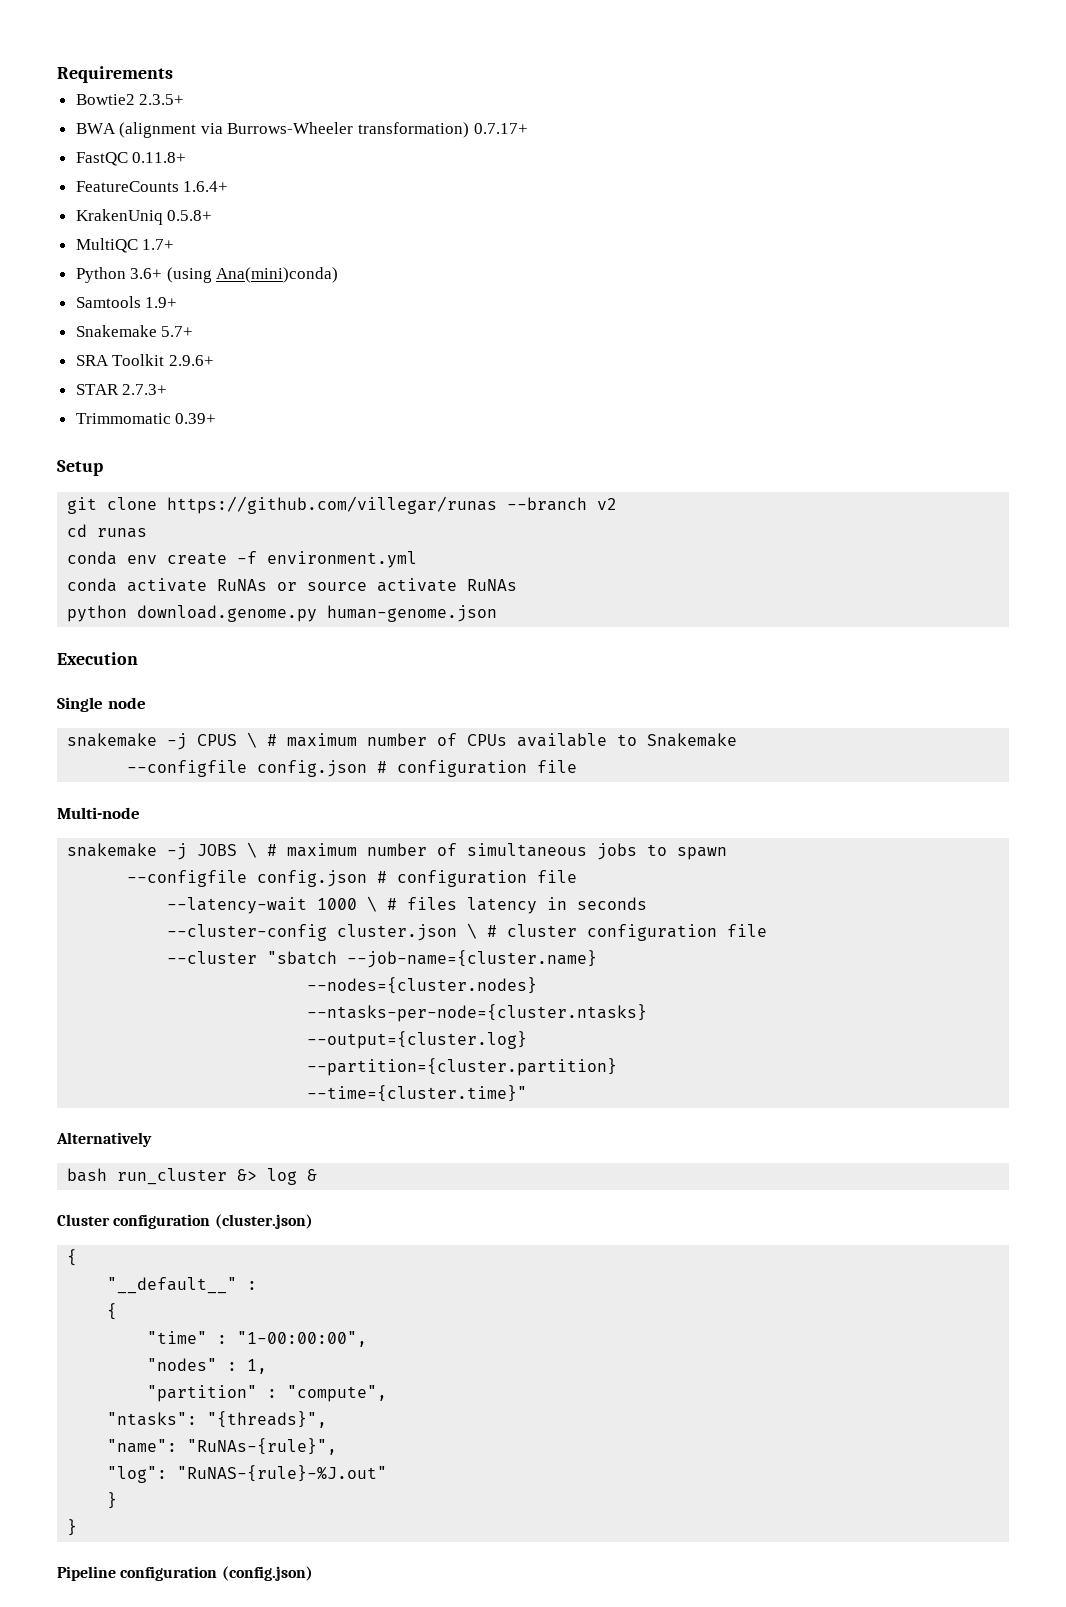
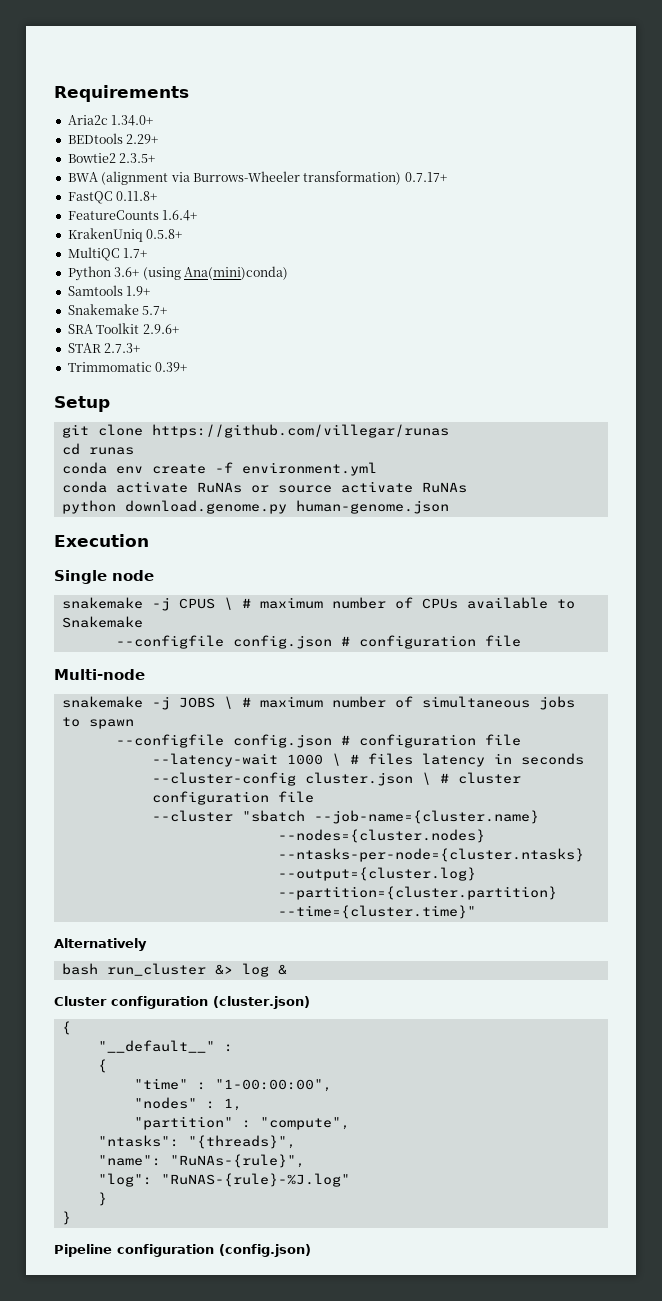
(173, 74) none -> [67,115,154,126] [67,133,159,144] // Aria2c 1.34.0+ // BEDtools 2.29+
[507,497,618,511] --branch v2 -> (449, 431) none
[177,1465,388,1482] "RuNAS-{rule}-%J.out" -> [160,1173,350,1187] "RuNAS-{rule}-%J.log"

